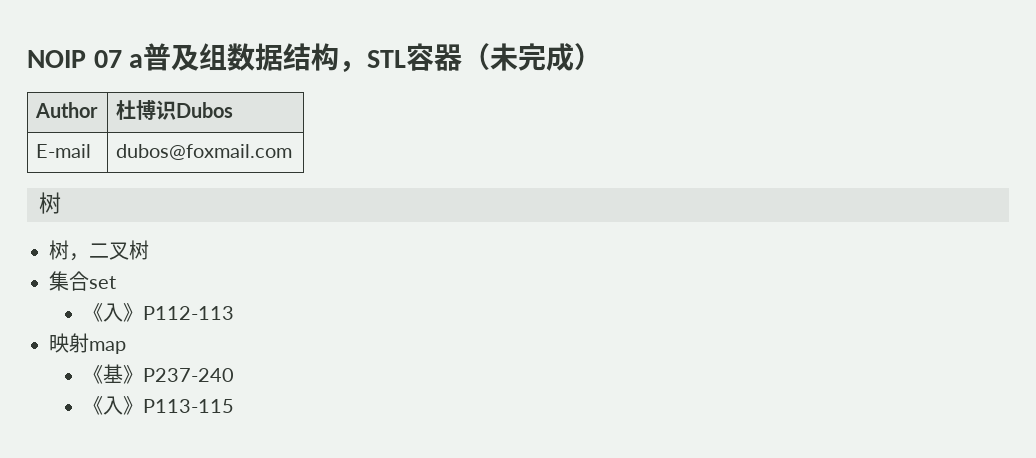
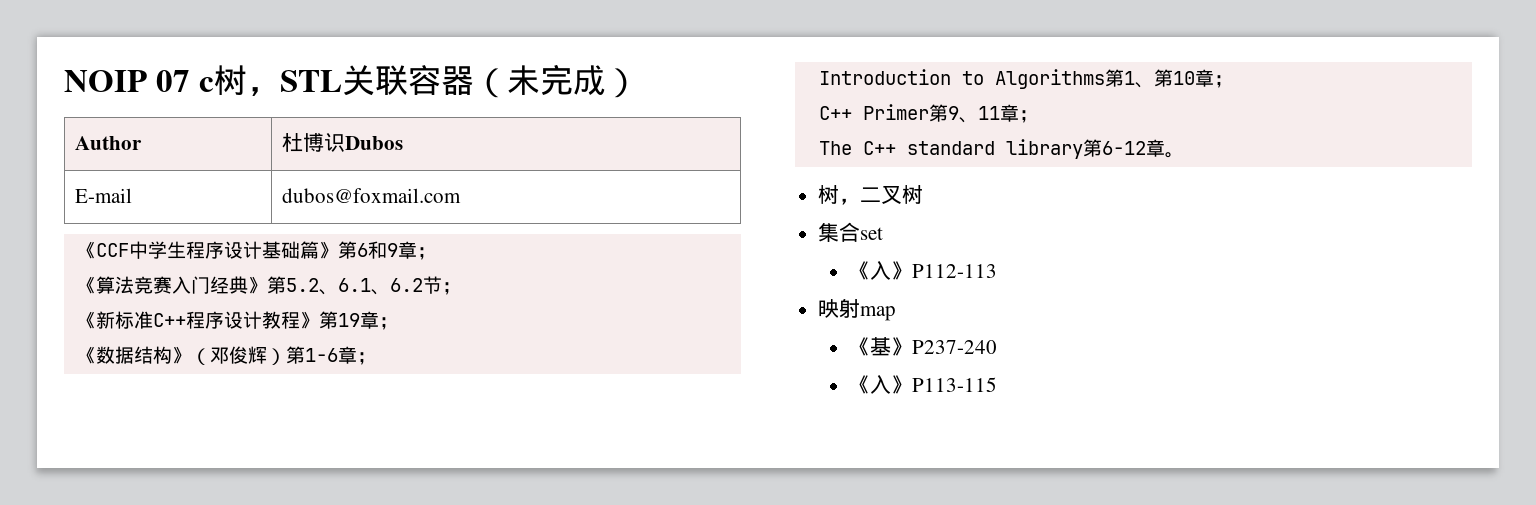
[129,43,407,73] a普及组数据结构，STL -> [198,65,408,96] c树，STL关联
[39,192,61,214] 树 -> [76,241,436,260] [76,276,461,295] [76,311,398,330] [76,346,376,365] [818,69,1233,89] [818,104,1038,123] [818,139,1184,159] 《CCF中学生程序设计基础篇》第6和9章； // 《算法竞赛入门经典》第5.2、6.1、6.2节； // 《新标准C++程序设计教程》第19章； // 《数据结构》（邓俊辉）第1-6章； // Introduction to Algorithms第1、第10章； // C++ Primer第9、11章； // The C++ standard library第6-12章。

